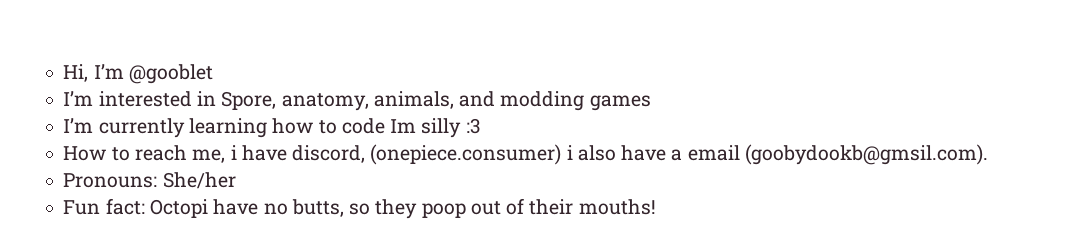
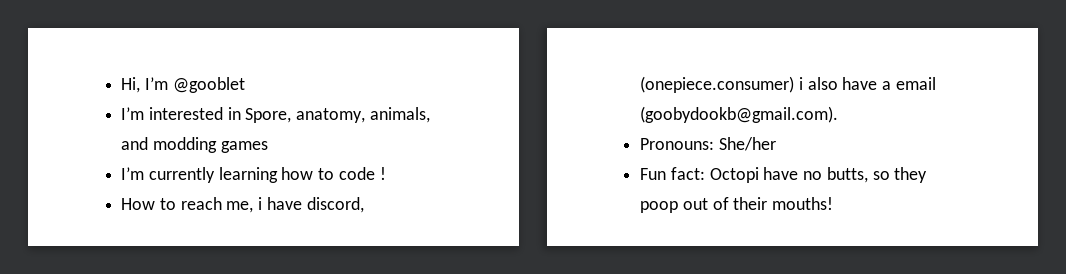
[390,118,481,138] Im silly :3 -> [379,167,386,180] !
[744,144,988,165] (goobydookb@gmsil.com). -> [640,106,839,123] (goobydookb@gmail.com).

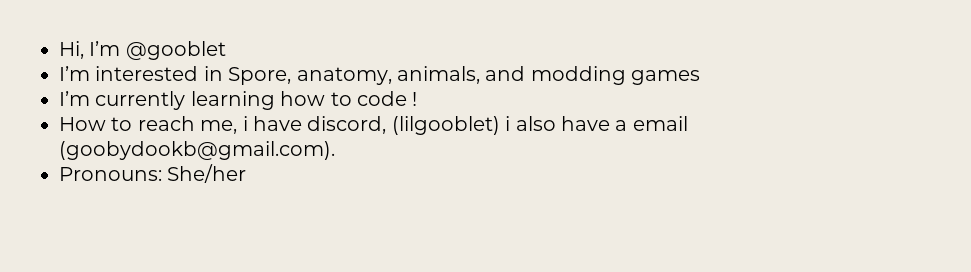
[640,76,795,93] (onepiece.consumer) -> [391,116,500,135] (lilgooblet)
[640,167,928,183] [640,197,834,213] // Fun fact: Octopi have no butts, so they poop out of their mouths! -> (247, 173) none

